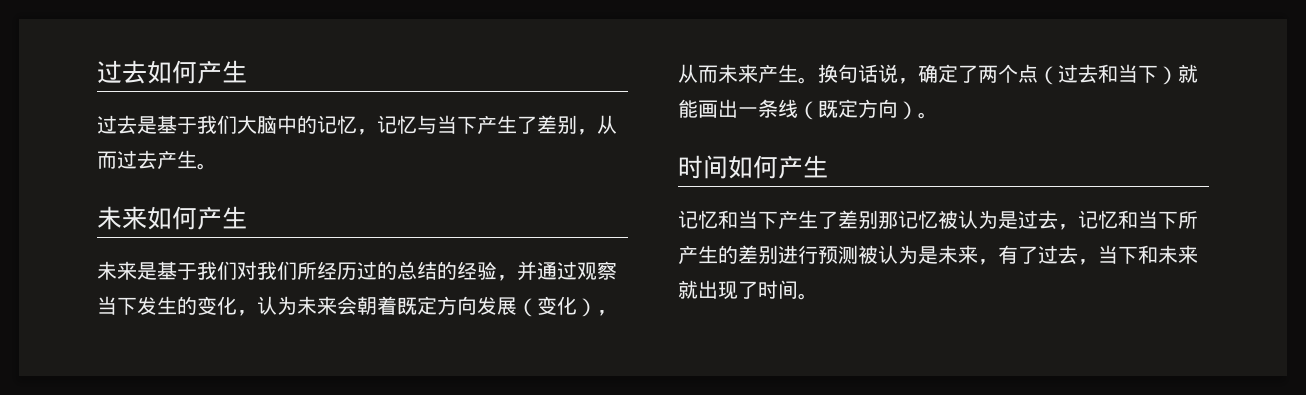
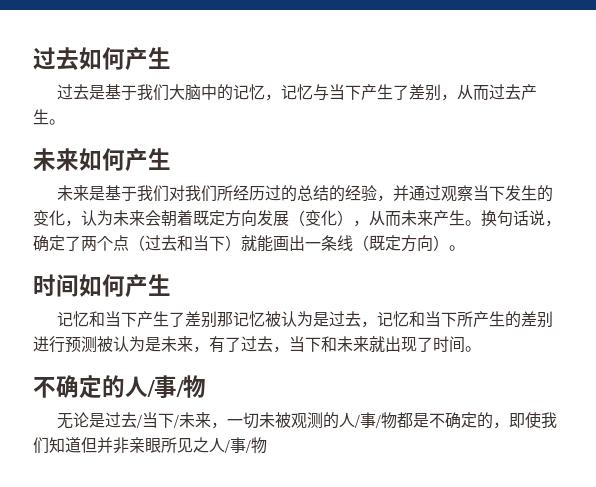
(818, 296) none -> [33,375,206,399] [56,412,557,429] [33,437,267,454] // 不确定的人/事/物 // 无论是过去/当下/未来，一切未被观测的人/事/物都是不确定的，即使我们知道但并非亲眼所见之人/事/物

